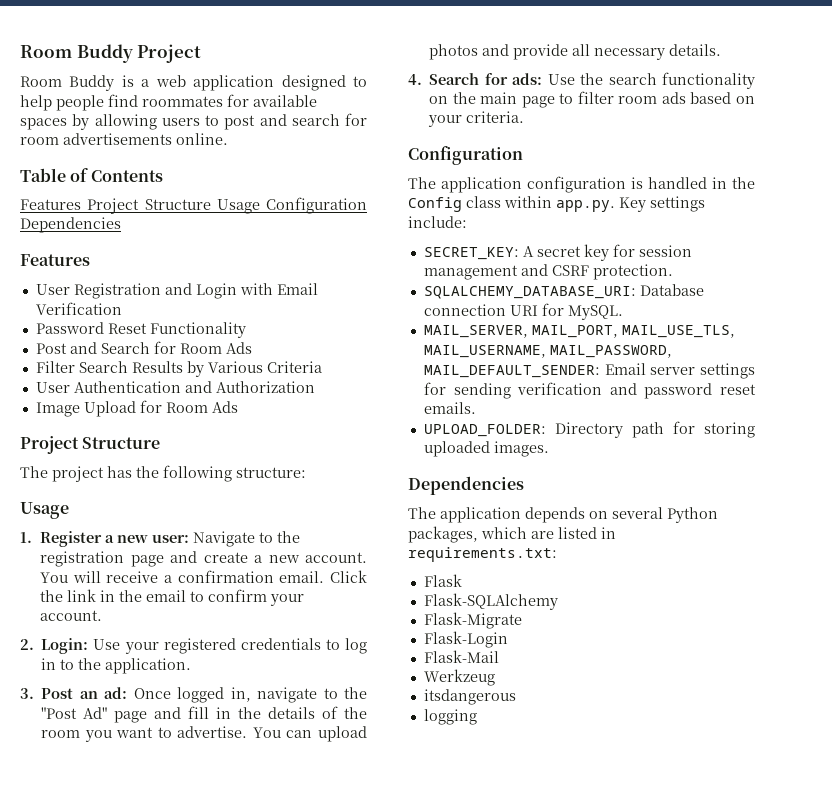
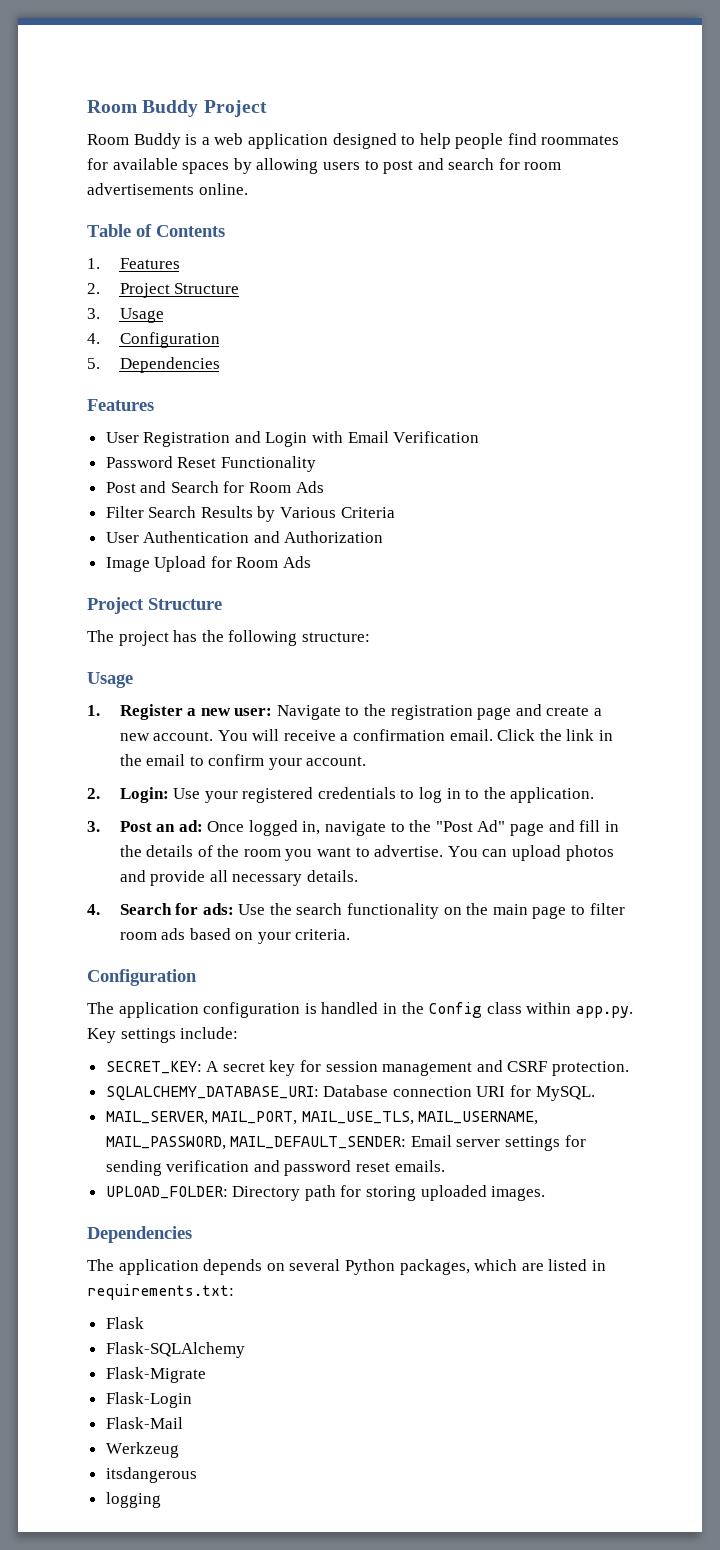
[20,197,367,214] Features Project Structure Usage Configuration -> [87,258,180,269] [87,283,240,298] [87,308,164,323] [87,332,220,348] [87,358,100,369] 1. Features // 2. Project Structure // 3. Usage // 4. Configuration // 5.

